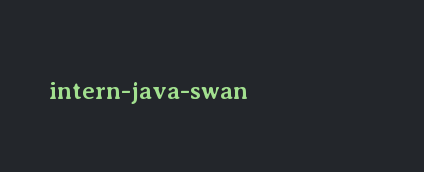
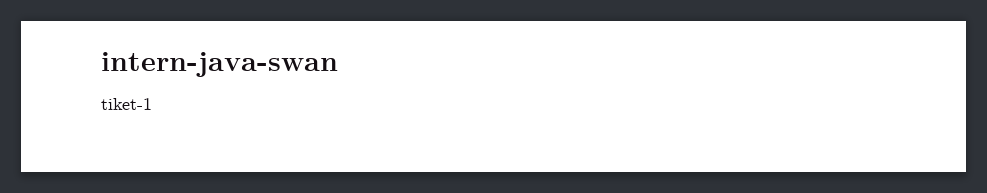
(248, 93) none -> [101,98,152,110] // tiket-1

